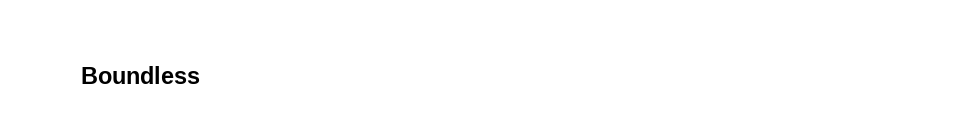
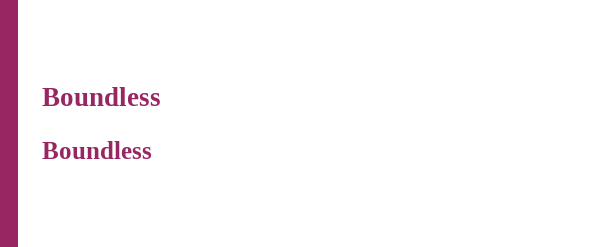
[81,66,200,84] Boundless -> [42,87,161,106] [42,141,152,159] Boundless // Boundless

